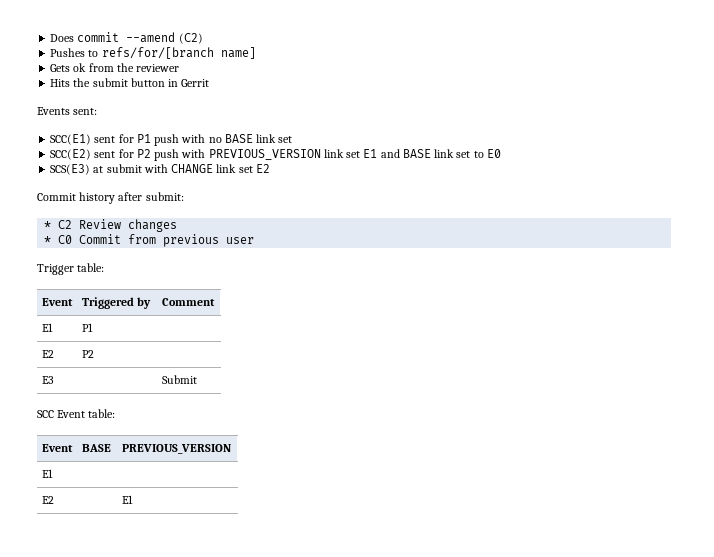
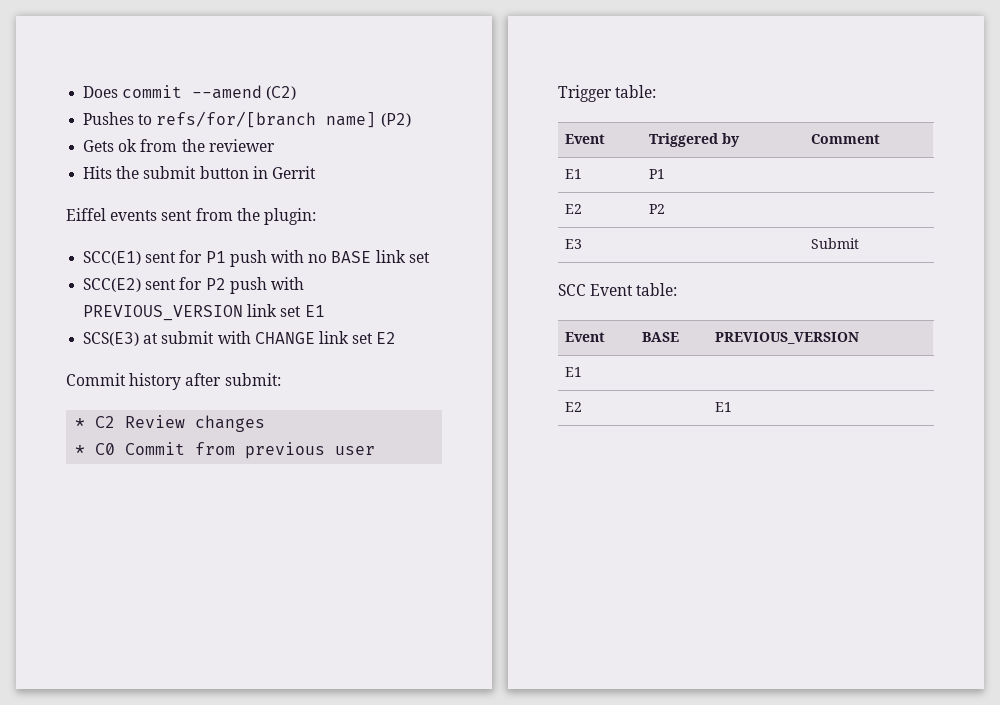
(256, 53) none -> [380,113,411,127] (P2)
[37,107,98,115] Events sent: -> [66,208,316,225] Eiffel events sent from the plugin:
[380,149,501,158] and BASE link set to E0 -> (325, 311) none

